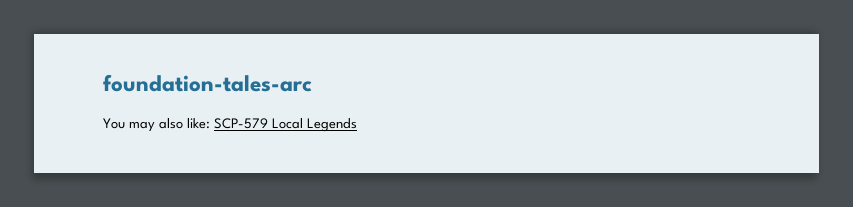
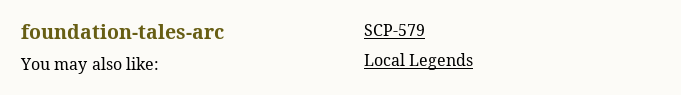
(210, 123) none -> (159, 63) //
(268, 123) none -> (425, 30) //

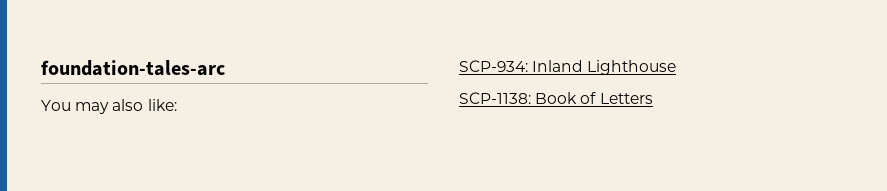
[364,24,425,36] [364,53,474,70] SCP-579 // Local Legends -> [459,60,677,75] [459,92,653,104] SCP-934: Inland Lighthouse // SCP-1138: Book of Letters

